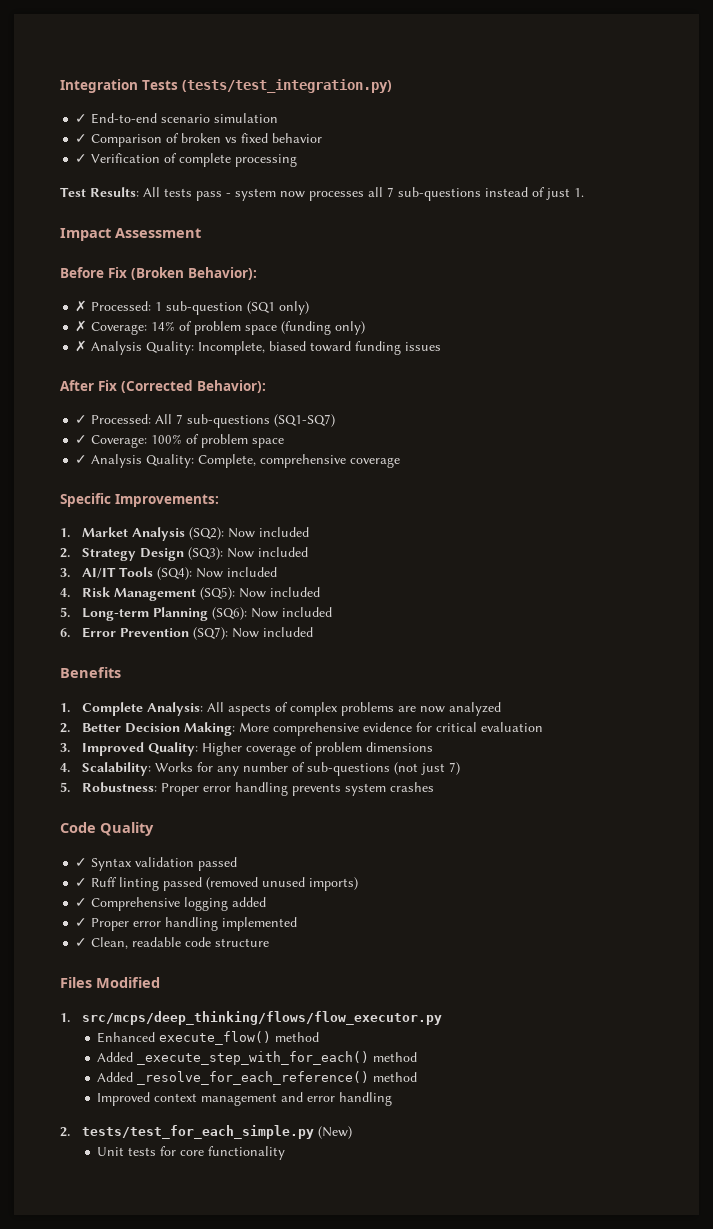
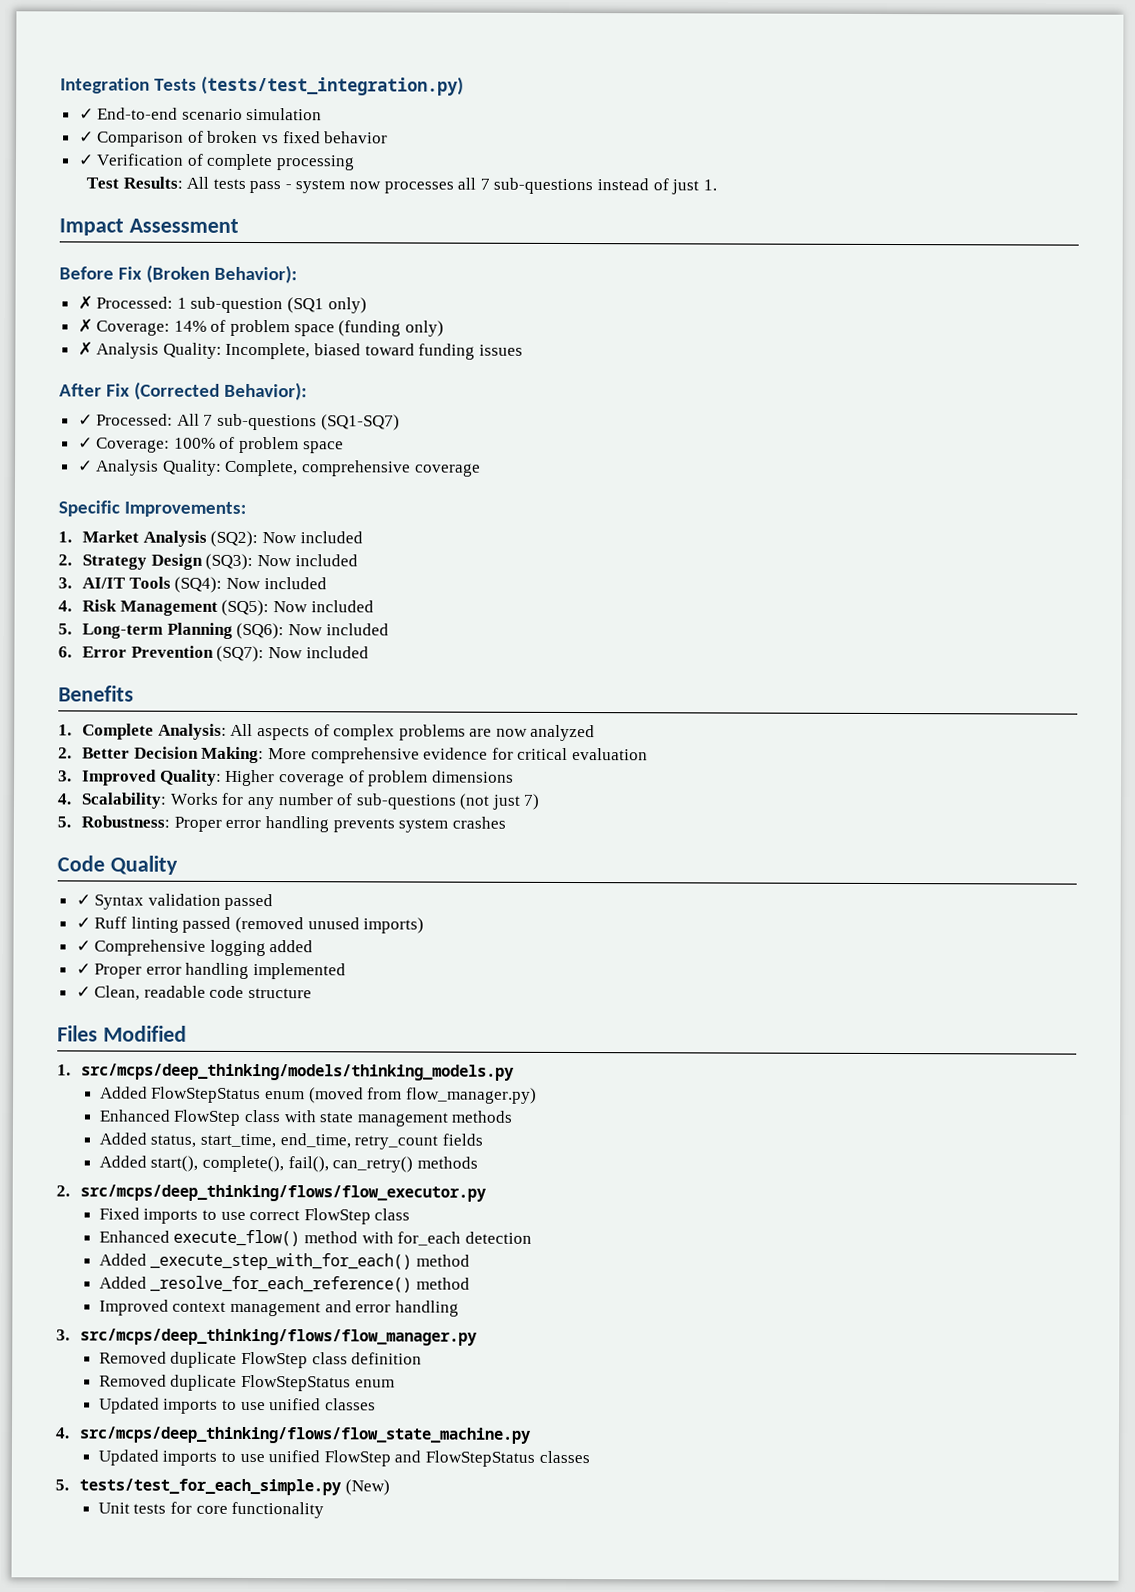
[82,1011,443,1025] src/mcps/deep_thinking/flows/flow_executor.py -> [81,1063,515,1081] [99,1086,537,1104] [98,1109,514,1127] [98,1132,483,1150] [98,1155,478,1173] [56,1184,487,1202] [98,1207,411,1225] src/mcps/deep_thinking/models/thinking_models.py // Added FlowStepStatus enum (moved from flow_manager.py) // Enhanced FlowStep class with state management methods // Added status, start_time, end_time, retry_count fields // Added start(), complete(), fail(), can_retry() methods // 2. src/mcps/deep_thinking/flows/flow_executor.py // Fixed imports to use correct FlowStep class
(320, 1037) none -> [361,1231,532,1246] with for_each detection
[60,1127,70,1137] 2. -> [56,1328,478,1346] [98,1351,423,1369] [98,1374,395,1392] [98,1397,376,1414] [55,1426,532,1444] [97,1449,590,1467] [55,1479,69,1491] 3. src/mcps/deep_thinking/flows/flow_manager.py // Removed duplicate FlowStep class definition // Removed duplicate FlowStepStatus enum // Updated imports to use unified classes // 4. src/mcps/deep_thinking/flows/flow_state_machine.py // Updated imports to use unified FlowStep and FlowStepStatus classes // 5.

